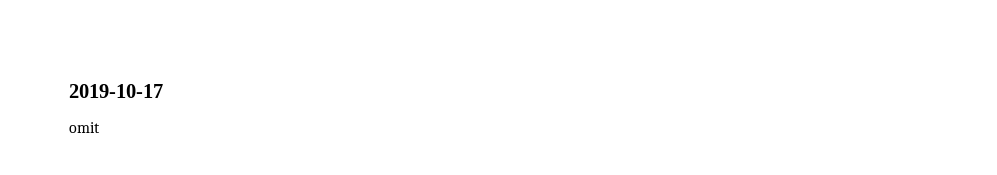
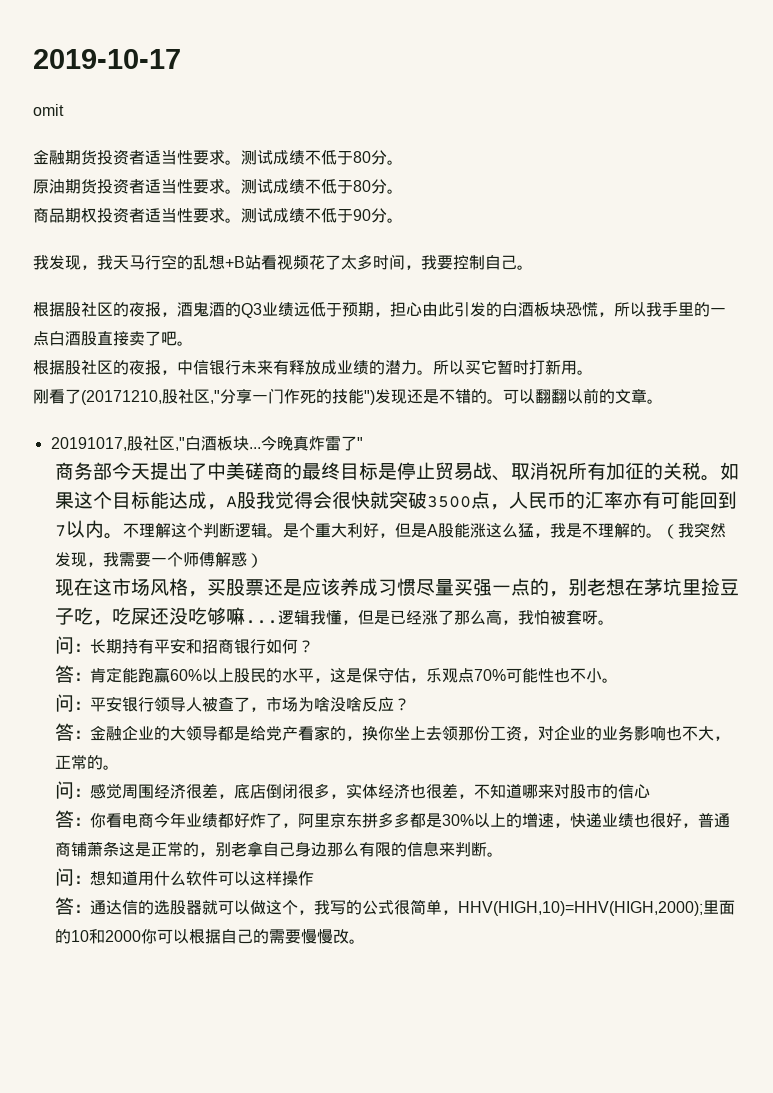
(100, 127) none -> [33,149,403,165] [33,178,403,194] [33,207,403,223] [33,254,533,270] [33,302,726,318] [33,331,193,346] [33,359,593,375] [33,388,663,405] [50,435,363,451] [54,462,739,481] [54,491,737,510] [54,520,726,539] [54,552,263,568] [54,578,739,597] [54,607,614,626] [54,636,314,654] [54,665,618,683] [54,694,410,712] [54,723,730,741] [54,755,119,770] [54,781,650,799] [54,810,730,828] [54,841,503,857] [54,868,314,886] [54,897,735,916] [54,929,365,944] // 金融期货投资者适当性要求。测试成绩不低于80分。 // 原油期货投资者适当性要求。测试成绩不低于80分。 // 商品期权投资者适当性要求。测试成绩不低于90分。 // 我发现，我天马行空的乱想+B站看视频花了太多时间，我要控制自己。 // 根据股社区的夜报，酒鬼酒的Q3业绩远低于预期，担心由此引发的白酒板块恐慌，所以我手里的一点白酒股直接卖了吧。 // 根据股社区的夜报，中信银行未来有释放成业绩的潜力。所以买它暂时打新用。 // 刚看了(20171210,股社区,"分享一门作死的技能")发现还是不错的。可以翻翻以前的文章。 // 20191017,股社区,"白酒板块...今晚真炸雷了" // 商务部今天提出了中美磋商的最终目标是停止贸易战、取消祝所有加征的关税。如果这个目标能达成，A股我觉得会很快就突破3500点，人民币的汇率亦有可能回到7以内。不理解这个判断逻辑。是个重大利好，但是A股能涨这么猛，我是不理解的。（我突然发现，我需要一个师傅解惑） // 现在这市场风格，买股票还是应该养成习惯尽量买强一点的，别老想在茅坑里捡豆子吃，吃屎还没吃够嘛...逻辑我懂，但是已经涨了那么高，我怕被套呀。 // 问：长期持有平安和招商银行如何？ // 答：肯定能跑赢60%以上股民的水平，这是保守估，乐观点70%可能性也不小。 // 问：平安银行领导人被查了，市场为啥没啥反应？ // 答：金融企业的大领导都是给党产看家的，换你坐上去领那份工资，对企业的业务影响也不大，正常的。 // 问：感觉周围经济很差，底店倒闭很多，实体经济也很差，不知道哪来对股市的信心 // 答：你看电商今年业绩都好炸了，阿里京东拼多多都是30%以上的增速，快递业绩也很好，普通商铺萧条这是正常的，别老拿自己身边那么有限的信息来判断。 // 问：想知道用什么软件可以这样操作 // 答：通达信的选股器就可以做这个，我写的公式很简单，HHV(HIGH,10)=HHV(HIGH,2000);里面的10和2000你可以根据自己的需要慢慢改。

